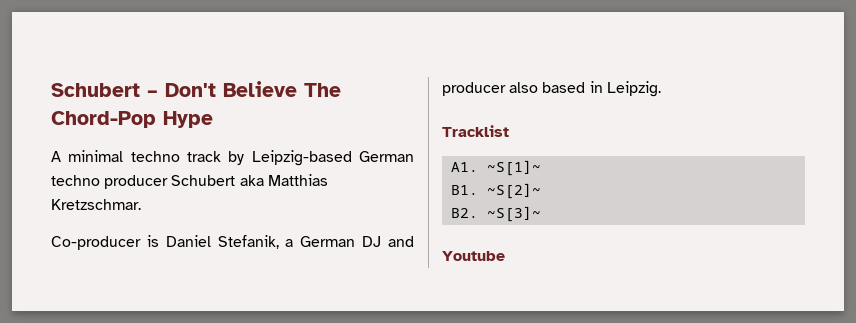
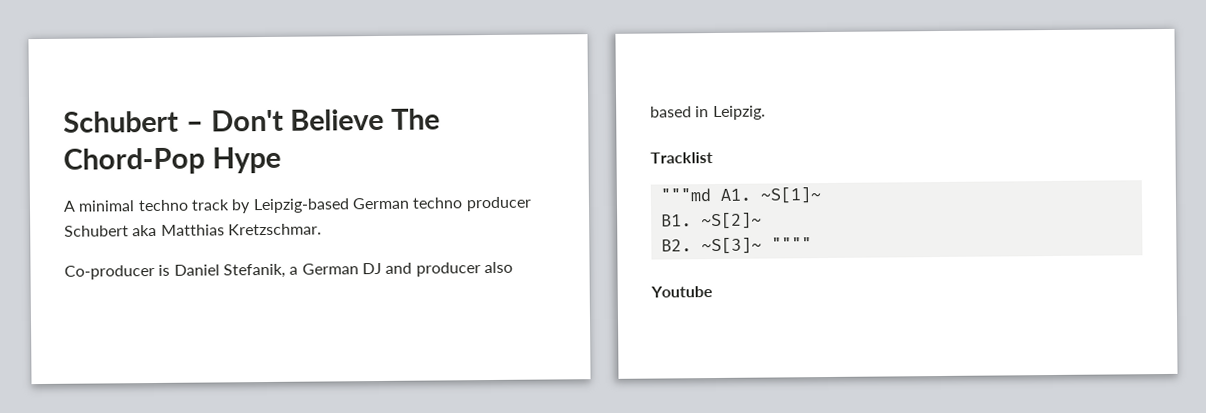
(509, 131) none -> [659,188,711,202] """md
(542, 214) none -> [770,237,812,251] """"

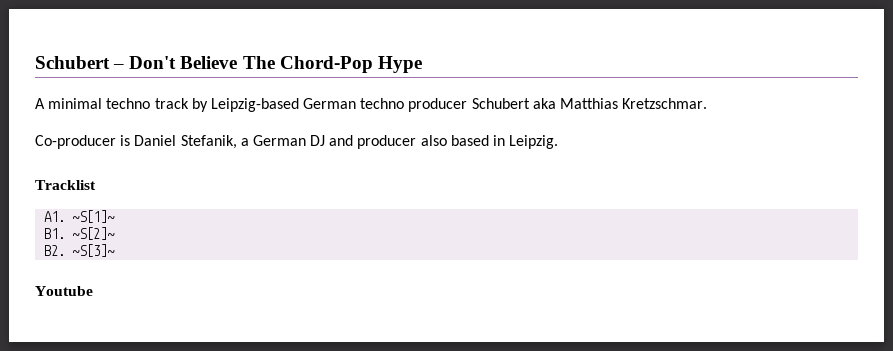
[659,188,711,202] """md -> (96, 185) none
[770,237,812,251] """" -> (116, 250) none

